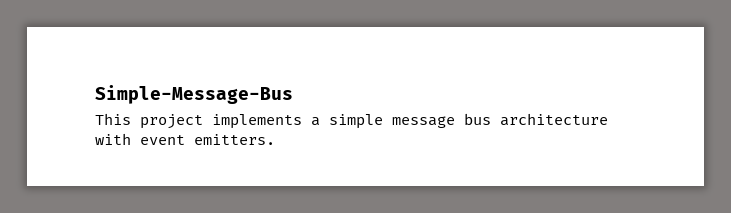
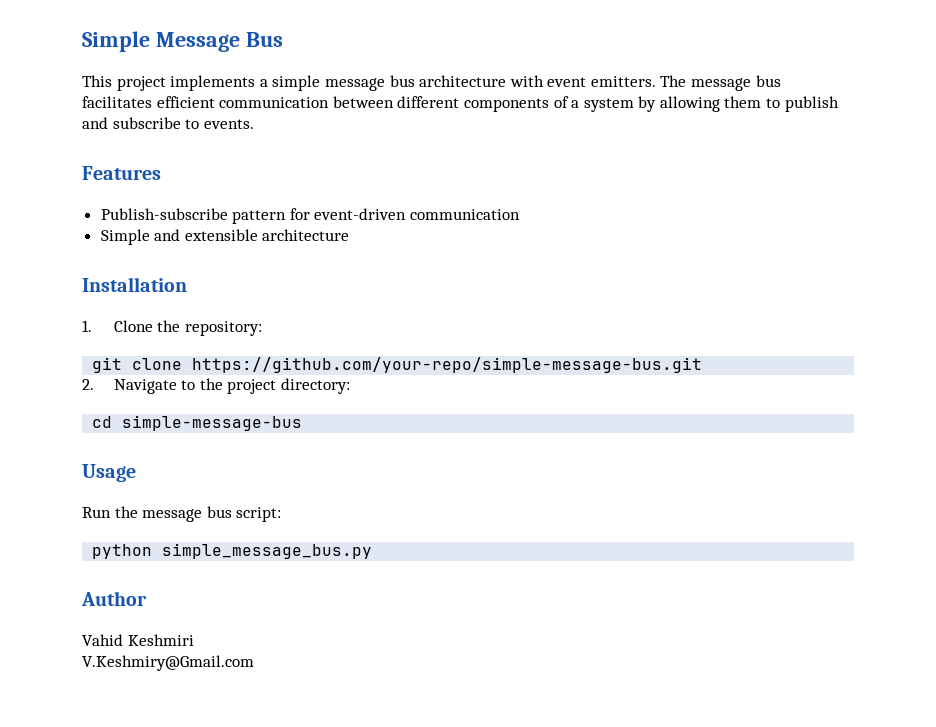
[95,85,293,104] Simple-Message-Bus -> [82,31,283,52] Simple Message Bus
(275, 139) none -> [660,75,781,91] [82,96,839,112] [82,117,254,129] [82,166,161,180] [100,208,521,224] [100,229,350,245] [82,277,187,292] [82,320,262,336] [92,357,703,373] [82,378,350,394] [92,415,303,431] [82,464,136,482] [82,506,282,522] [92,543,373,559] [81,591,147,606] [82,634,194,646] [82,655,254,671] The message bus facilitates efficient communication between different components of a system by allowing them to publish and subscribe to events. // Features // Publish-subscribe pattern for event-driven communication // Simple and extensible architecture // Installation // 1. Clone the repository: // git clone https://github.com/your-repo/simple-message-bus.git // 2. Navigate to the project directory: // cd simple-message-bus // Usage // Run the message bus script: // python simple_message_bus.py // Author // Vahid Keshmiri // V.Keshmiry@Gmail.com

